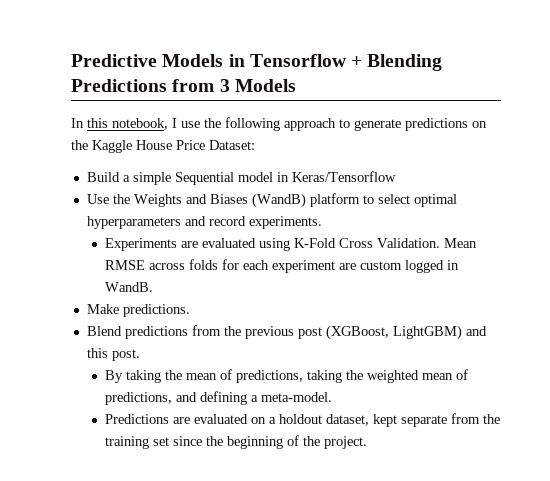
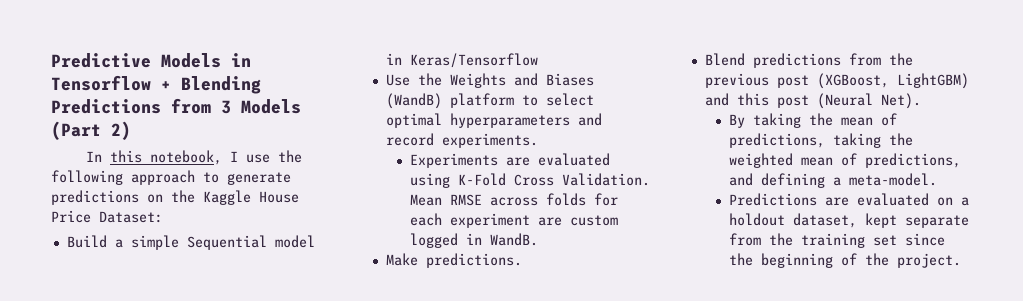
(296, 85) none -> [51,121,131,140] (Part 2)
[111,349,140,361] post. -> [776,93,921,109] post (Neural Net).

